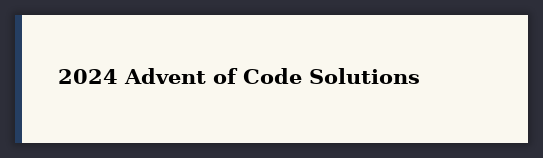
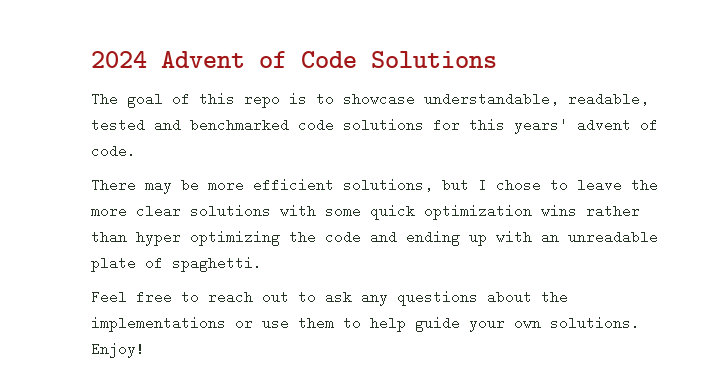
(420, 76) none -> [91,92,649,108] [91,118,658,134] [91,144,136,158] [91,178,658,194] [91,204,640,220] [91,230,658,246] [91,256,262,272] [91,290,568,306] [91,316,640,332] [91,342,145,358] // The goal of this repo is to showcase understandable, readable, tested and benchmarked code solutions for this years' advent of code. // There may be more efficient solutions, but I chose to leave the more clear solutions with some quick optimization wins rather than hyper optimizing the code and ending up with an unreadable plate of spaghetti. // Feel free to reach out to ask any questions about the implementations or use them to help guide your own solutions. Enjoy!

